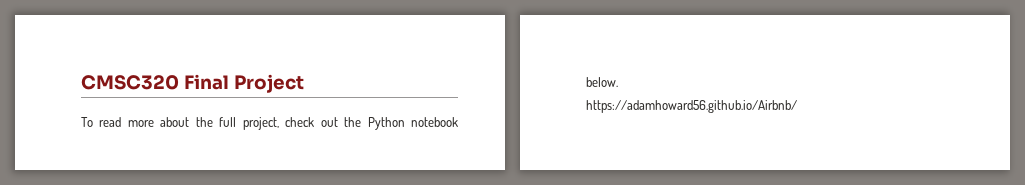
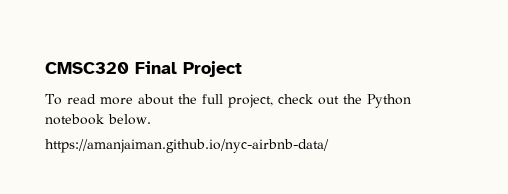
[586,100,797,113] https://adamhoward56.github.io/Airbnb/ -> [45,139,329,153] https://amanjaiman.github.io/nyc-airbnb-data/

